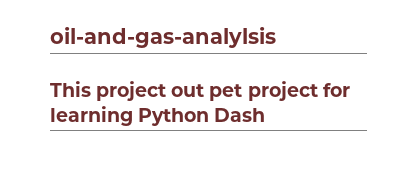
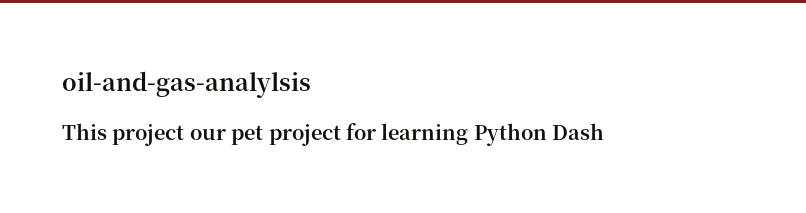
[171,84,205,97] out -> [189,128,226,140] our

